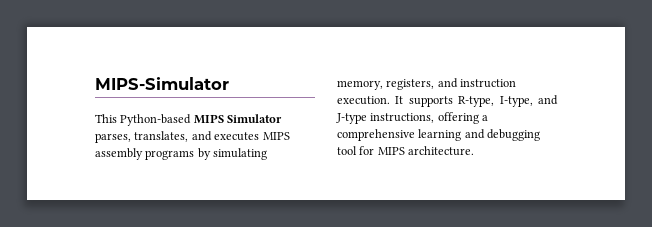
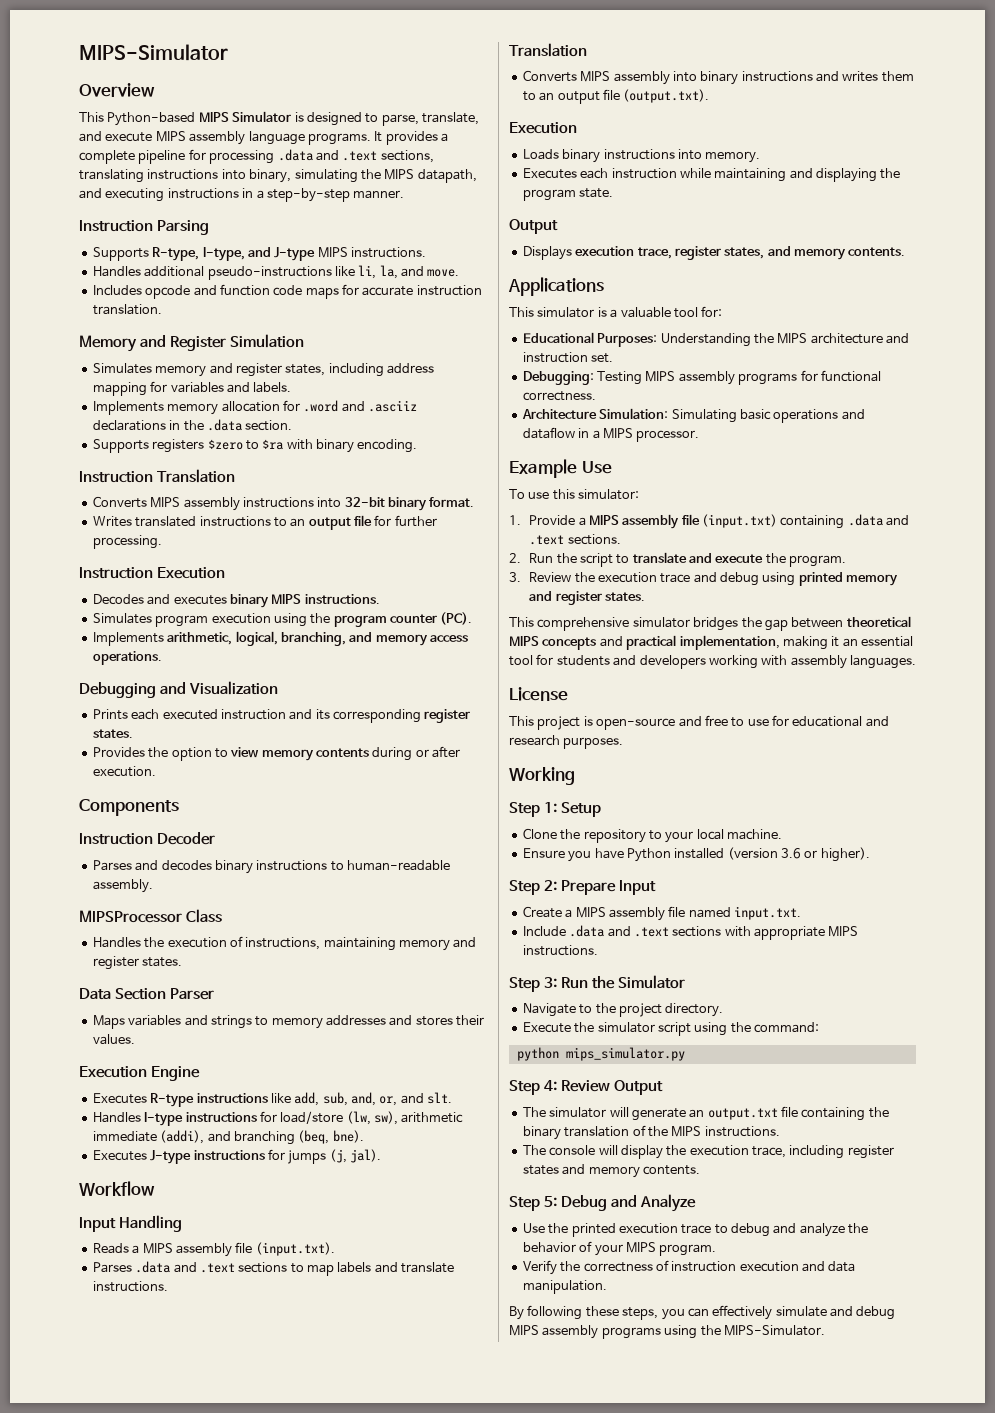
(229, 83) none -> [79,83,155,97] // Overview
[95,131,290,143] [95,148,268,160] [337,78,517,90] [337,95,558,107] [336,112,489,124] [337,129,541,141] [337,146,475,156] parses, translates, and executes MIPS assembly programs by simulating memory, registers, and instruction execution. It supports R-type, I-type, and J-type instructions, offering a comprehensive learning and debugging tool for MIPS architecture. -> [294,112,479,126] [79,131,448,145] [79,149,434,164] [79,169,477,183] [79,188,405,202] [79,220,209,235] [92,247,426,261] [92,265,460,280] [92,284,482,299] [92,304,162,315] [79,334,304,352] [92,363,434,377] [92,381,292,396] [92,400,417,415] [92,419,293,431] [92,439,418,453] [79,469,235,483] [92,496,475,511] [92,515,437,530] [92,535,162,549] [79,567,225,579] [92,594,380,608] [92,612,473,627] [92,631,468,646] [92,651,162,665] [79,681,278,698] [92,709,471,723] [92,729,133,738] [92,746,461,761] [92,766,156,777] [79,799,179,816] [79,832,215,845] [92,860,450,874] [92,879,153,893] [79,909,222,923] [92,936,477,951] [92,956,183,970] [79,988,214,1000] [92,1015,485,1029] [92,1034,135,1045] [79,1066,200,1081] [92,1092,453,1107] [92,1111,464,1126] [92,1130,364,1145] [92,1149,381,1164] [79,1181,155,1196] [79,1215,182,1232] [92,1242,335,1257] [92,1261,455,1276] [92,1281,168,1292] [509,43,587,57] [522,70,914,85] [522,89,710,104] [509,122,577,134] [522,149,761,163] [522,168,901,182] [522,188,614,201] [509,219,558,234] [522,246,906,260] [508,277,604,296] [509,306,723,318] [522,332,909,347] [522,352,614,363] [522,370,881,385] [522,391,596,401] [521,408,865,423] [522,427,700,442] [509,459,612,478] [509,489,640,500] [509,514,910,529] [529,534,621,545] [509,552,847,567] [509,572,899,586] [529,591,645,605] [509,616,911,631] [509,635,913,650] [509,654,916,669] [509,687,568,701] [509,715,889,730] [509,735,624,749] [509,767,575,785] [509,802,601,817] [522,828,782,843] [522,847,870,862] [509,880,656,895] [522,906,801,921] [522,925,859,940] [522,945,598,956] [509,975,685,992] [522,1003,724,1017] [522,1022,819,1036] [516,1047,685,1061] [509,1080,663,1095] [522,1106,889,1121] [522,1125,780,1140] [522,1145,894,1159] [522,1164,700,1178] [509,1194,696,1212] [522,1223,869,1237] [522,1241,717,1256] [522,1260,856,1275] [522,1280,607,1294] [509,1305,896,1320] [509,1325,825,1339] is designed to parse, translate, and execute MIPS assembly language programs. It provides a complete pipeline for processing .data and .text sections, translating instructions into binary, simulating the MIPS datapath, and executing instructions in a step-by-step manner. // Instruction Parsing // Supports R-type, I-type, and J-type MIPS instructions. // Handles additional pseudo-instructions like li, la, and move. // Includes opcode and function code maps for accurate instruction translation. // Memory and Register Simulation // Simulates memory and register states, including address mapping for variables and labels. // Implements memory allocation for .word and .asciiz declarations in the .data section. // Supports registers $zero to $ra with binary encoding. // Instruction Translation // Converts MIPS assembly instructions into 32-bit binary format. // Writes translated instructions to an output file for further processing. // Instruction Execution // Decodes and executes binary MIPS instructions. // Simulates program execution using the program counter (PC). // Implements arithmetic, logical, branching, and memory access operations. // Debugging and Visualization // Prints each executed instruction and its corresponding register states. // Provides the option to view memory contents during or after execution. // Components // Instruction Decoder // Parses and decodes binary instructions to human-readable assembly. // MIPSProcessor Class // Handles the execution of instructions, maintaining memory and register states. // Data Section Parser // Maps variables and strings to memory addresses and stores their values. // Execution Engine // Executes R-type instructions like add, sub, and, or, and slt. // Handles I-type instructions for load/store (lw, sw), arithmetic immediate (addi), and branching (beq, bne). // Executes J-type instructions for jumps (j, jal). // Workflow // Input Handling // Reads a MIPS assembly file (input.txt). // Parses .data and .text sections to map labels and translate instructions. // Translation // Converts MIPS assembly into binary instructions and writes them to an output file (output.txt). // Execution // Loads binary instructions into memory. // Executes each instruction while maintaining and displaying the program state. // Output // Displays execution trace, register states, and memory contents. // Applications // This simulator is a valuable tool for: // Educational Purposes: Understanding the MIPS architecture and instruction set. // Debugging: Testing MIPS assembly programs for functional correctness. // Architecture Simulation: Simulating basic operations and dataflow in a MIPS processor. // Example Use // To use this simulator: // 1. Provide a MIPS assembly file (input.txt) containing .data and .text sections. // 2. Run the script to translate and execute the program. // 3. Review the execution trace and debug using printed memory and register states. // This comprehensive simulator bridges the gap between theoretical MIPS concepts and practical implementation, making it an essential tool for students and developers working with assembly languages. // License // This project is open-source and free to use for educational and research purposes. // Working // Step 1: Setup // Clone the repository to your local machine. // Ensure you have Python installed (version 3.6 or higher). // Step 2: Prepare Input // Create a MIPS assembly file named input.txt. // Include .data and .text sections with appropriate MIPS instructions. // Step 3: Run the Simulator // Navigate to the project directory. // Execute the simulator script using the command: // python mips_simulator.py // Step 4: Review Output // The simulator will generate an output.txt file containing the binary translation of the MIPS instructions. // The console will display the execution trace, including register states and memory contents. // Step 5: Debug and Analyze // Use the printed execution trace to debug and analyze the behavior of your MIPS program. // Verify the correctness of instruction execution and data manipulation. // By following these steps, you can effectively simulate and debug MIPS assembly programs using the MIPS-Simulator.

